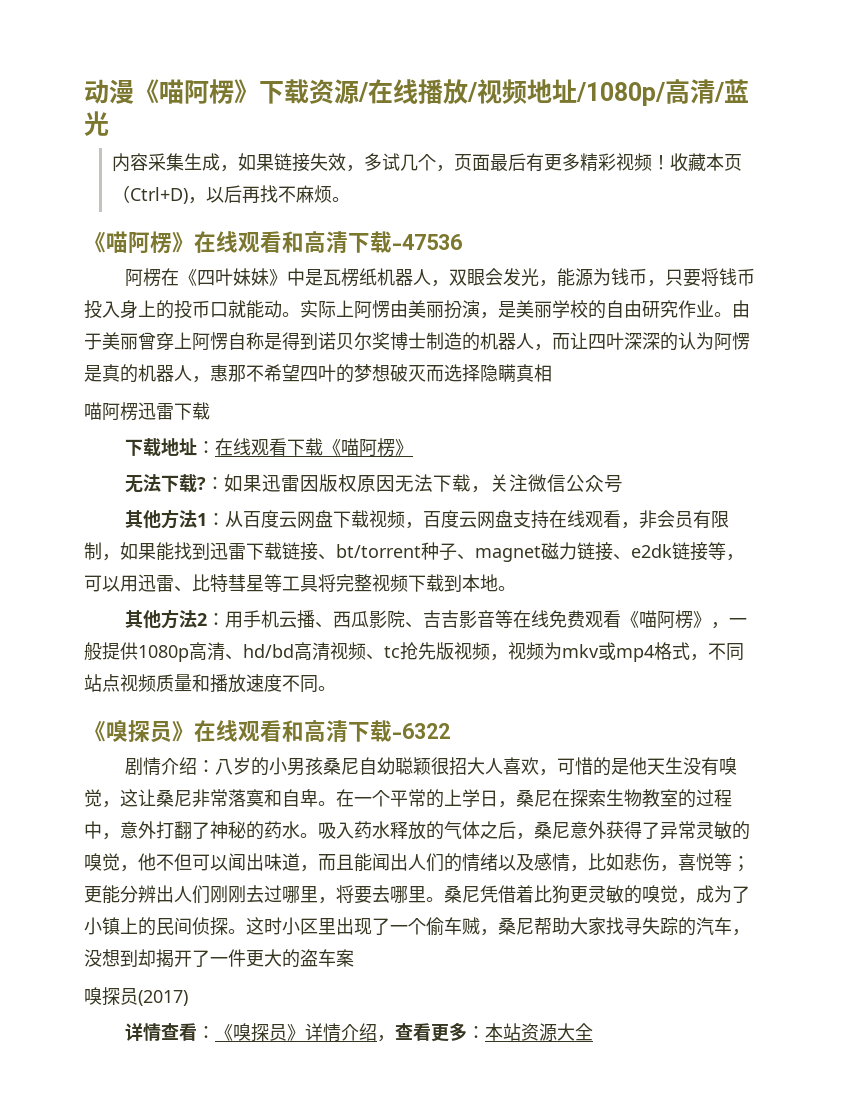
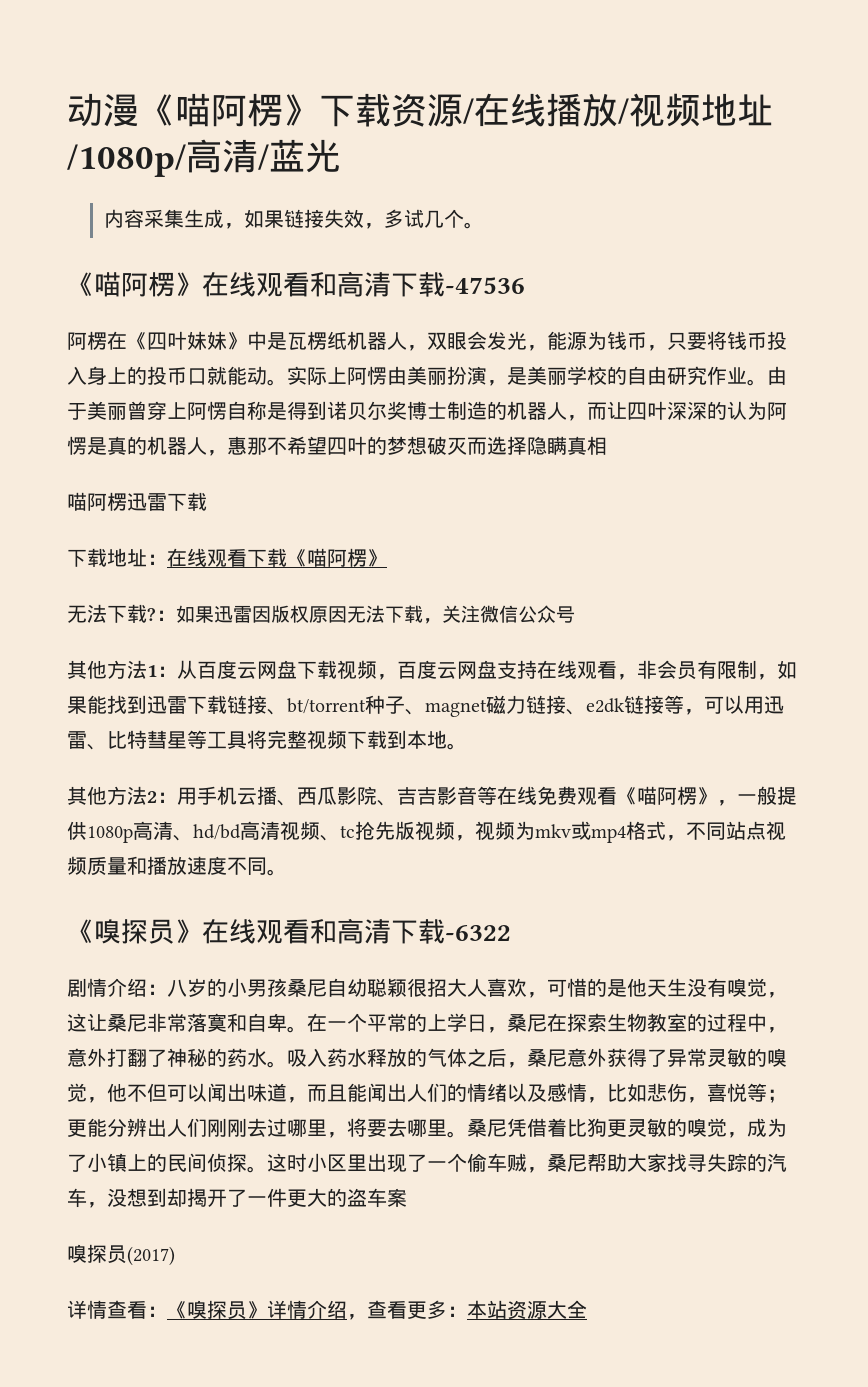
[435,153,742,172] [111,185,332,204] ，页面最后有更多精彩视频！收藏本页（Ctrl+D)，以后再找不麻烦 -> (465, 218) none

